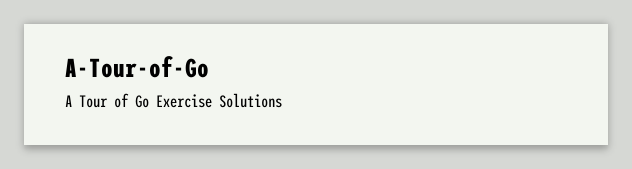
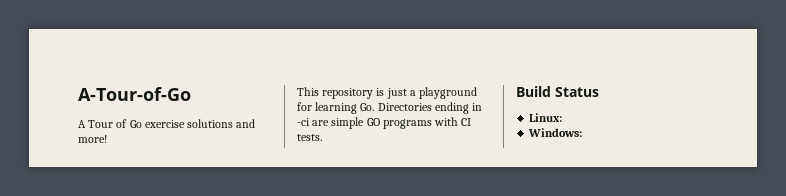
[156,93,282,108] Exercise Solutions -> [144,119,256,128] [78,135,107,143] [297,87,478,99] [297,102,483,114] [297,117,472,129] [297,134,322,141] [516,86,599,97] [529,113,563,122] [528,128,583,137] exercise solutions and more! // This repository is just a playground for learning Go. Directories ending in -ci are simple GO programs with CI tests. // Build Status // Linux: // Windows:

